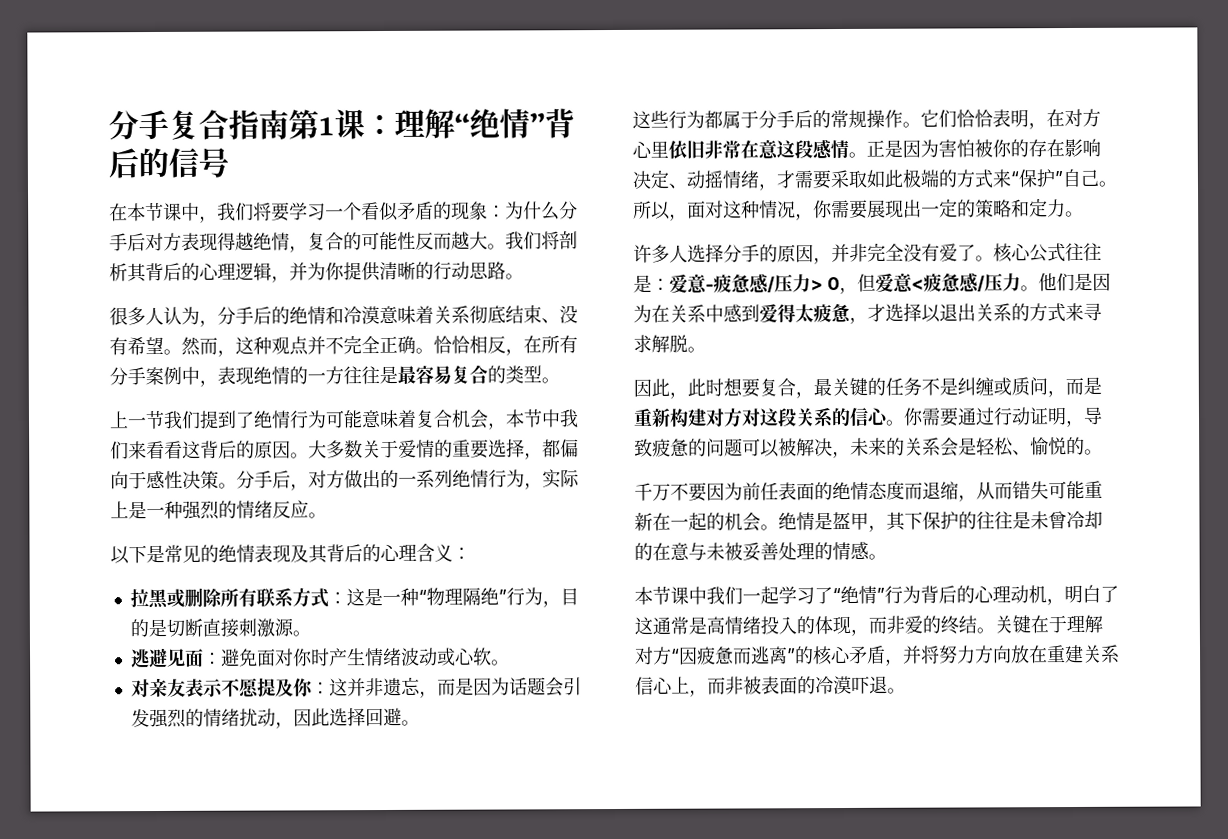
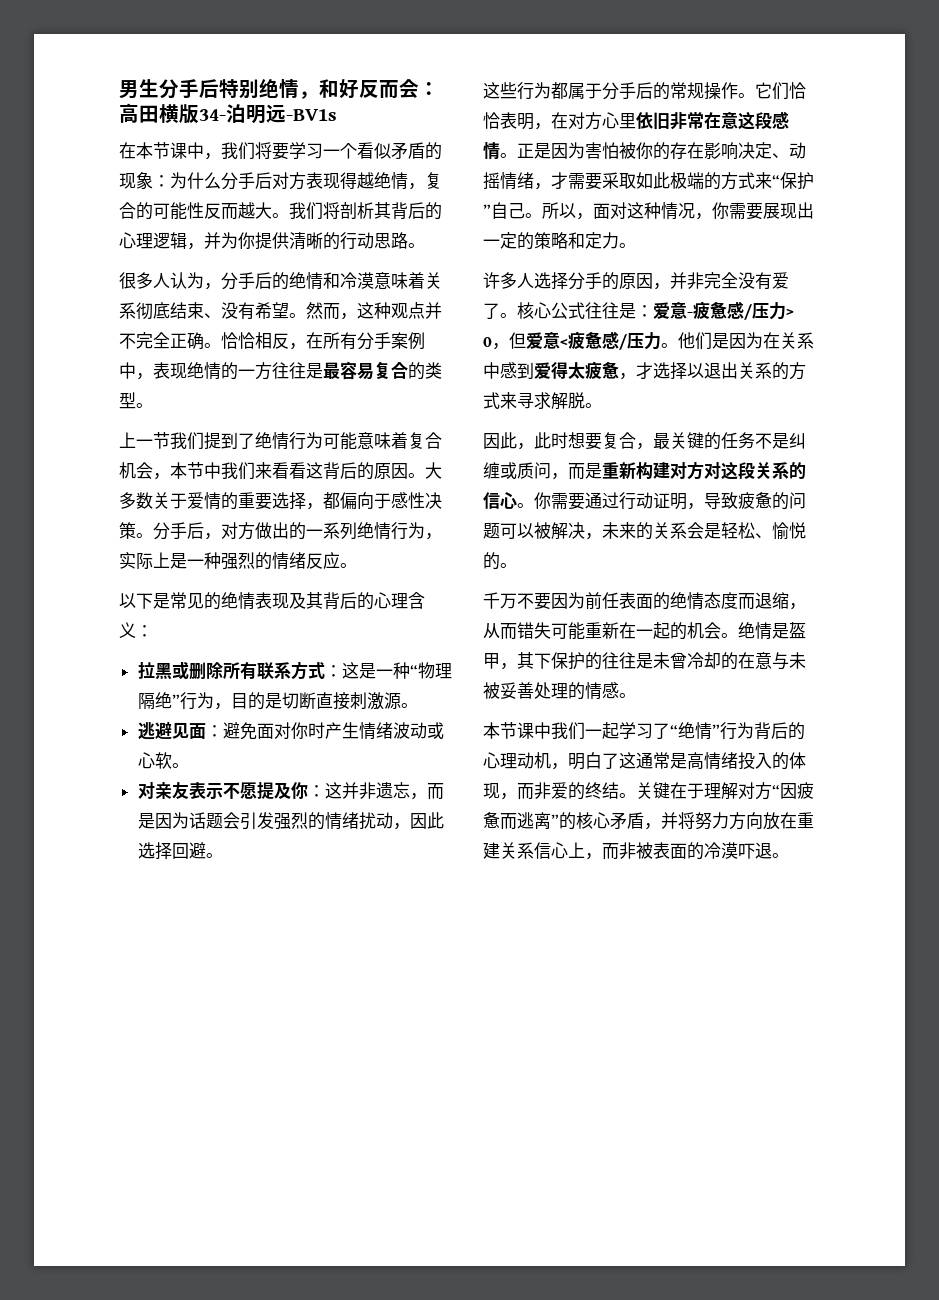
[108,108,575,141] [108,147,229,179] 分手复合指南第1课：理解“绝情”背后的信号 -> [119,78,439,99] [119,103,337,124] 男生分手后特别绝情，和好反而会：高田横版34-泊明远-BV1s

